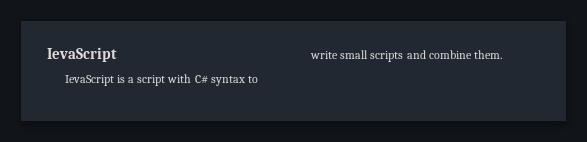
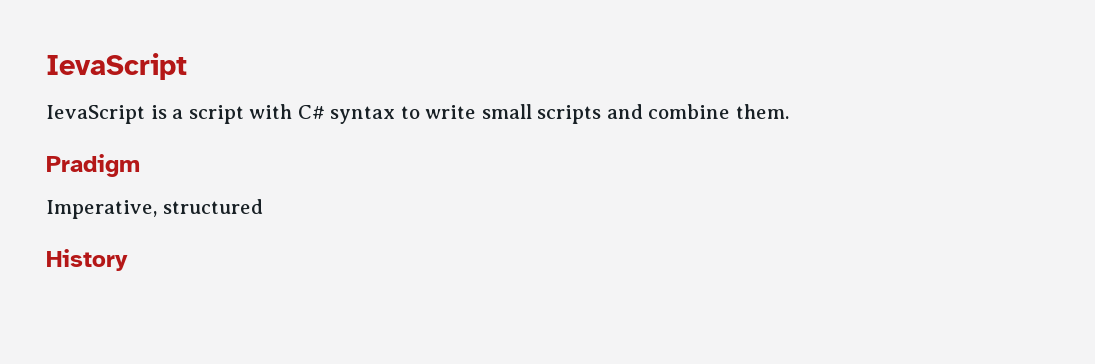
(503, 54) none -> [46,154,140,177] [46,199,263,219] [46,249,128,271] // Pradigm // Imperative, structured // History

